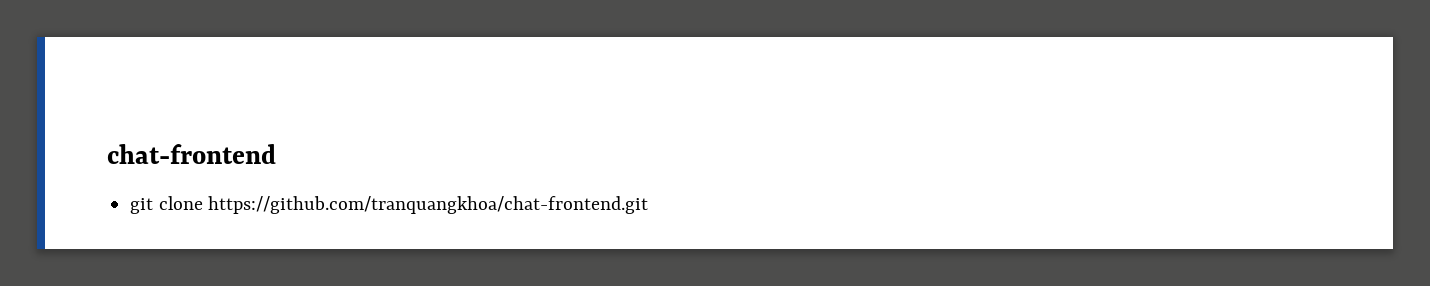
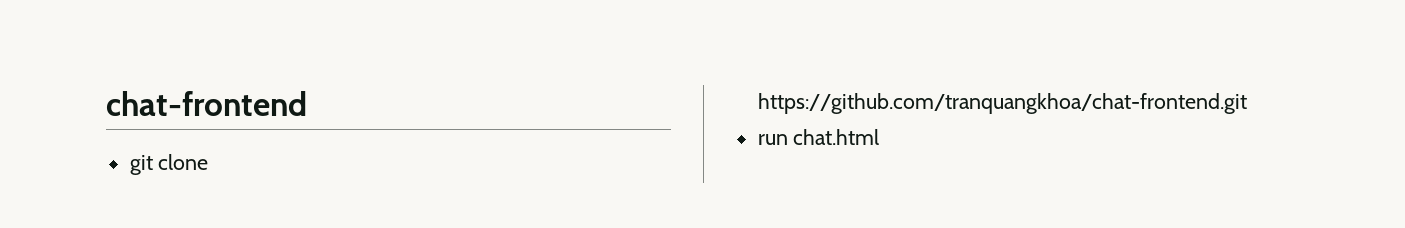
(649, 205) none -> [757,129,880,145] // run chat.html

